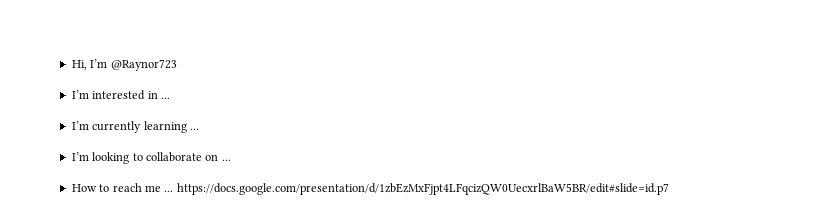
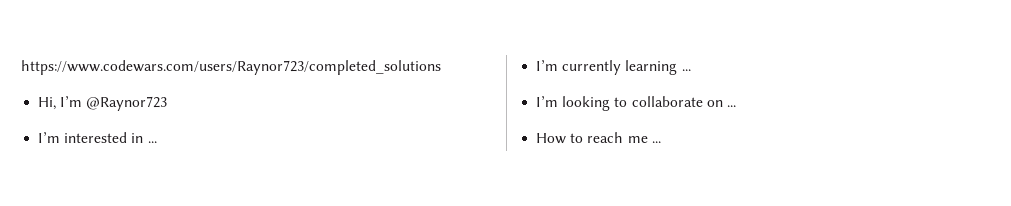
(71, 65) none -> [21,60,441,75] https://www.codewars.com/users/Raynor723/completed_solutions //
[176,183,669,195] https://docs.google.com/presentation/d/1zbEzMxFjpt4LFqcizQW0UecxrlBaW5BR/edit#slide=id.p7 -> (661, 142) none

